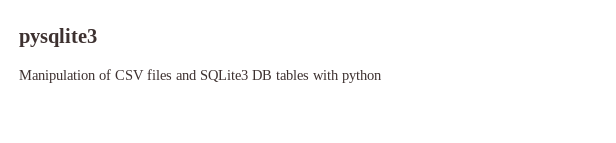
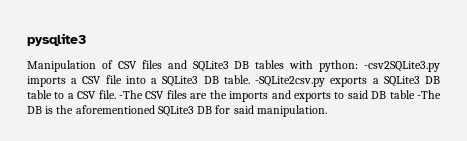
[342,70,382,83] python -> [319,60,440,72] [27,75,440,87] [27,90,442,102] [27,105,327,117] python: -csv2SQLite3.py imports a CSV file into a SQLite3 DB table. -SQLite2csv.py exports a SQLite3 DB table to a CSV file. -The CSV files are the imports and exports to said DB table -The DB is the aforementioned SQLite3 DB for said manipulation.

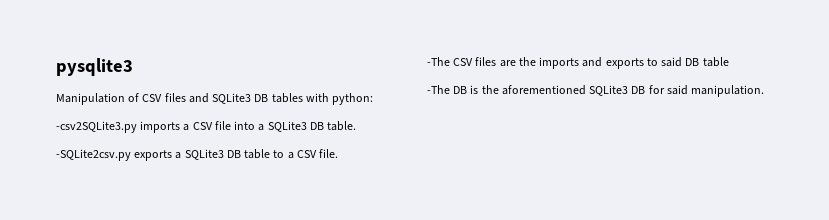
(359, 66) none -> (374, 99) //
(250, 79) none -> (357, 126) //
(116, 94) none -> (339, 153) //
(415, 94) none -> (729, 62) //

